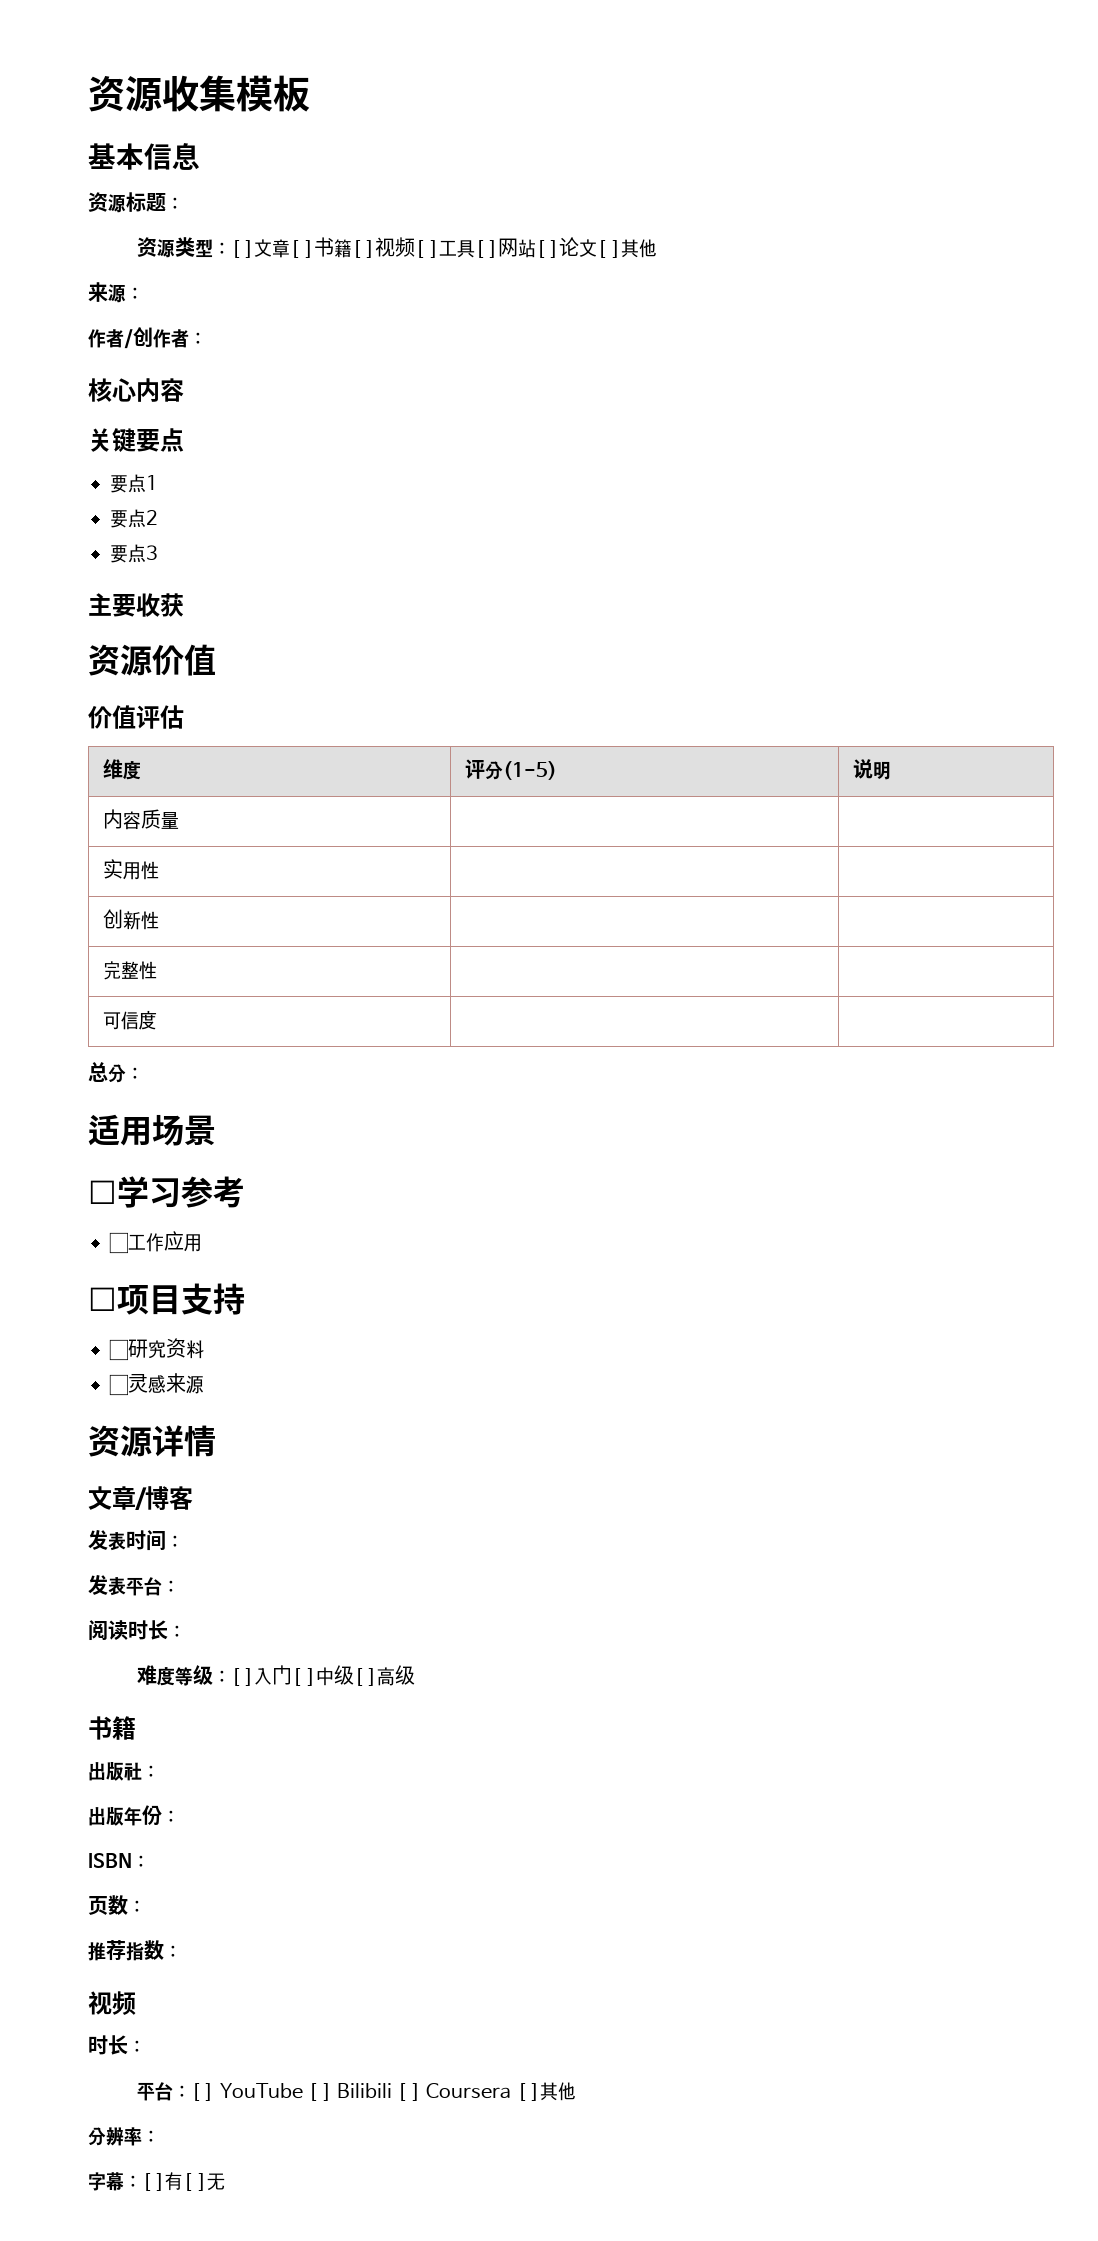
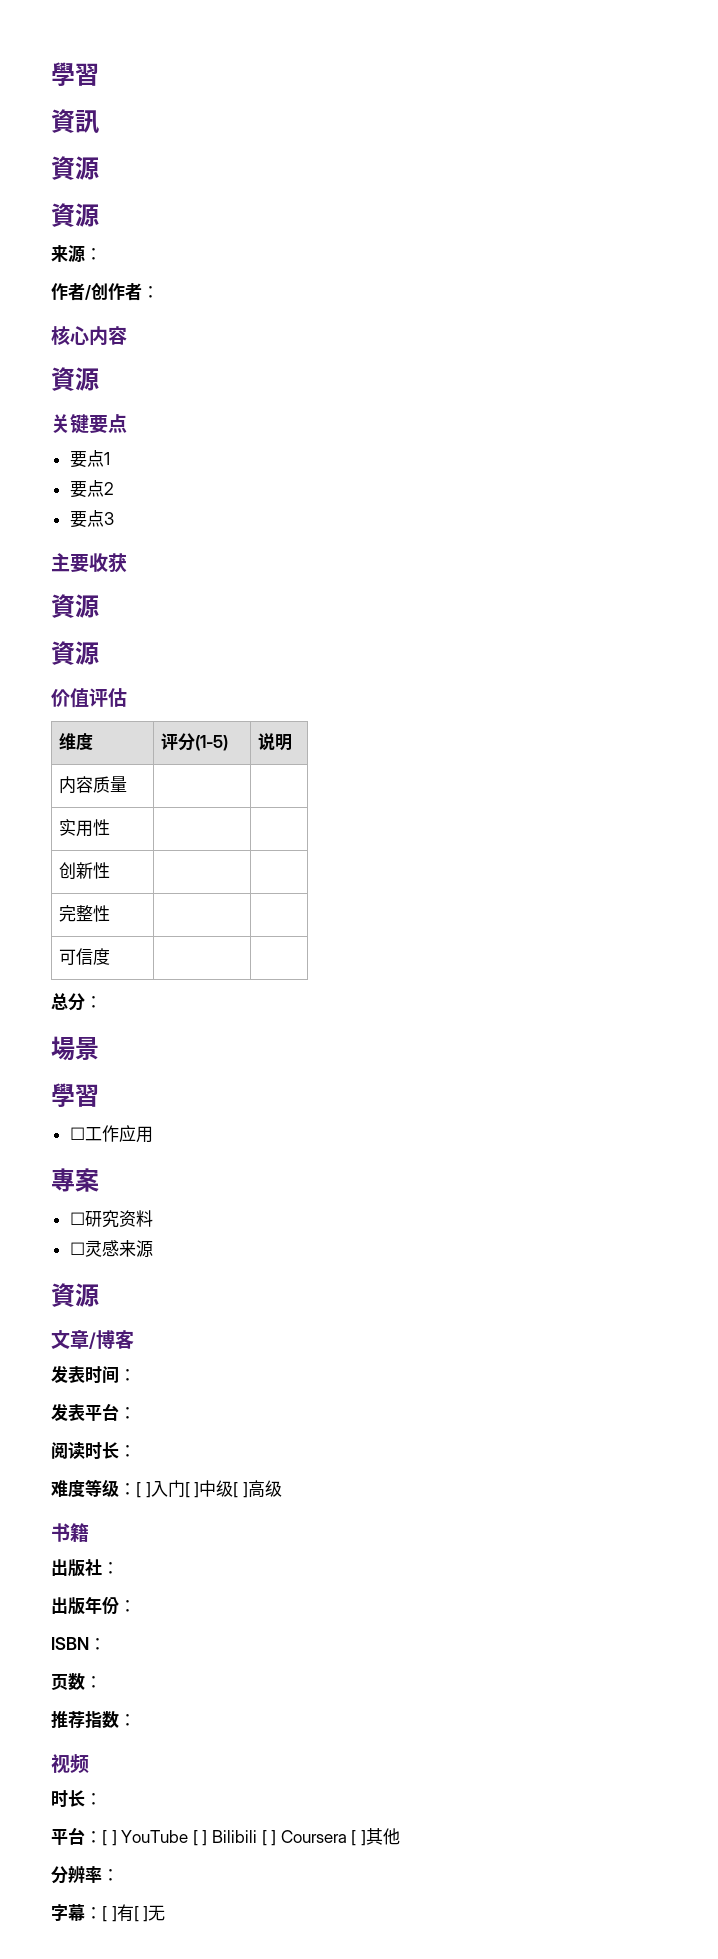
[88,75,310,112] [88,143,200,170] [88,192,184,213] [137,237,657,258] 资源收集模板 // 基本信息 // 资源标题： // 资源类型：[ ]文章[ ]书籍[ ]视频[ ]工具[ ]网站[ ]论文[ ]其他 -> [51,62,99,86] [51,109,99,134] [51,156,99,180] [51,203,99,227] 學習 // 資訊 // 資源 // 資源
(184, 390) none -> [51,367,99,391] // 資源
[88,644,216,676] 资源价值 -> [51,594,99,618] [51,641,99,665] 資源 // 資源
[88,1114,184,1146] 适用场 -> [51,1036,75,1061] 場
[88,1176,245,1208] ☐学习参考 -> [51,1083,99,1107] 學習
[88,1283,245,1315] ☐项目支持 -> [51,1168,99,1192] 專案
[88,1425,216,1457] 资源详情 -> [51,1283,99,1307] 資源

